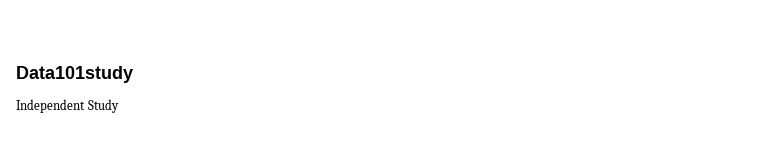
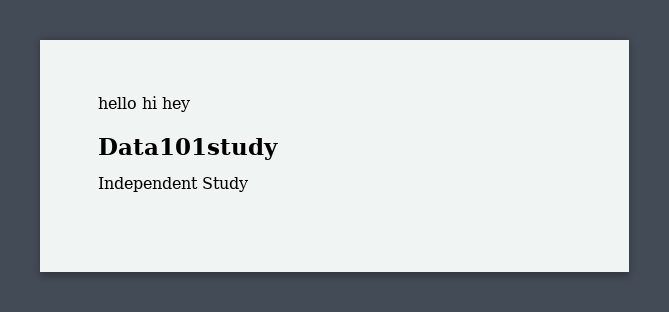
(16, 74) none -> [98,96,190,112] hello hi hey //

